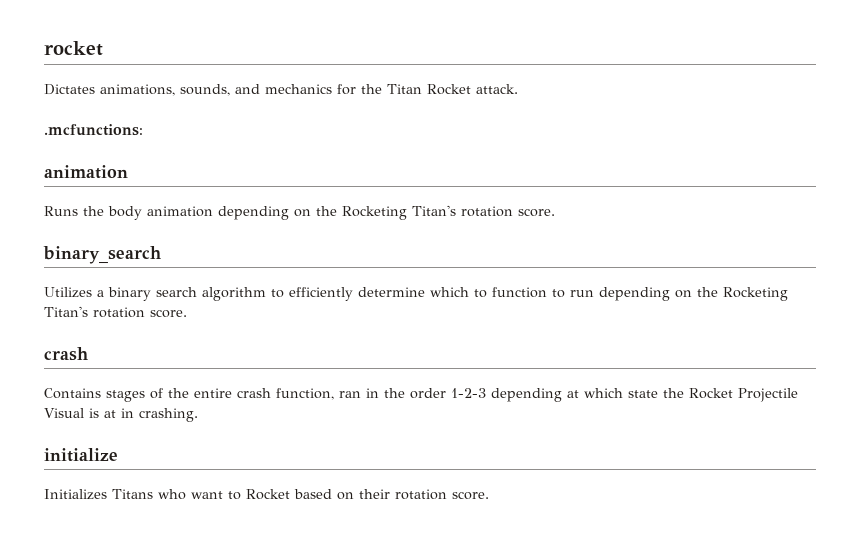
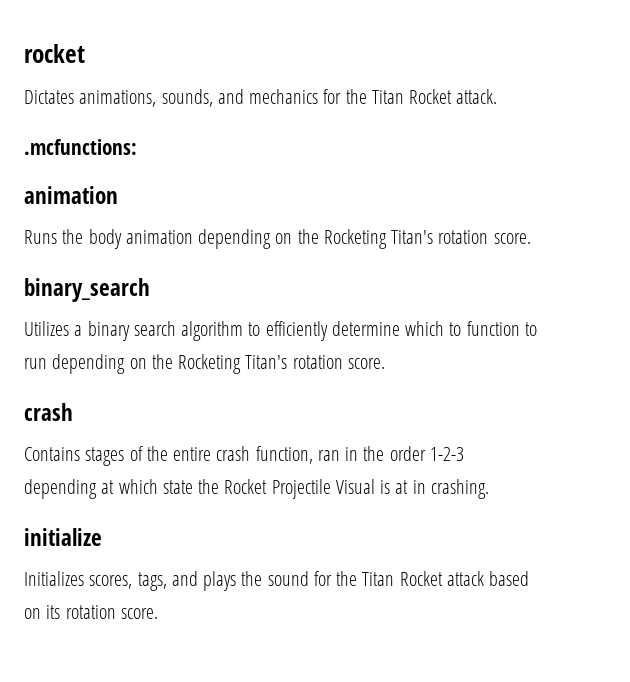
[112,489,290,500] Titans who want to Rocket -> [89,571,484,591] scores, tags, and plays the sound for the Titan Rocket attack
[359,489,390,499] their -> [46,605,61,619] its

